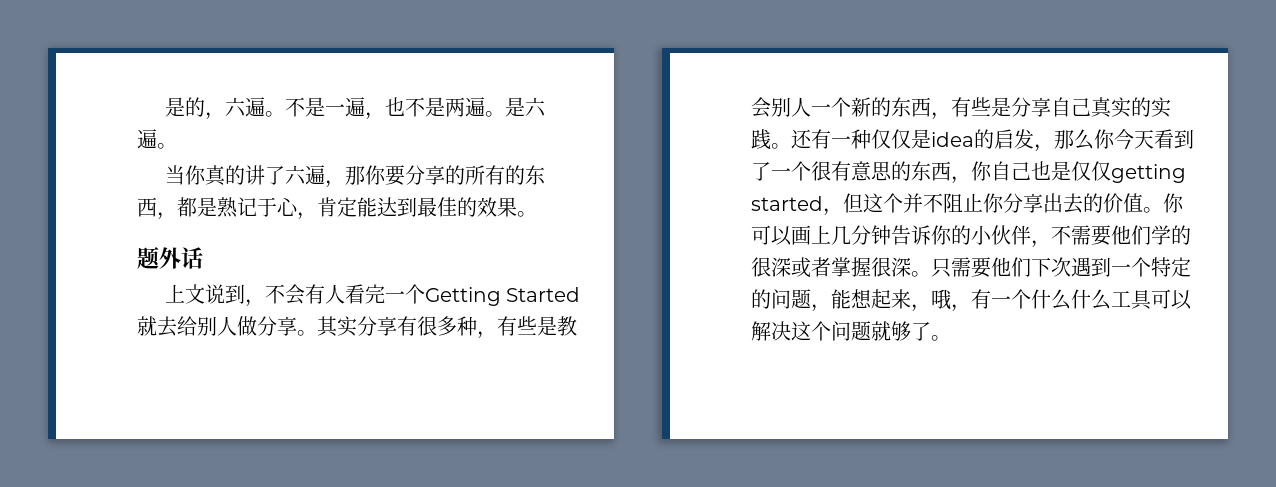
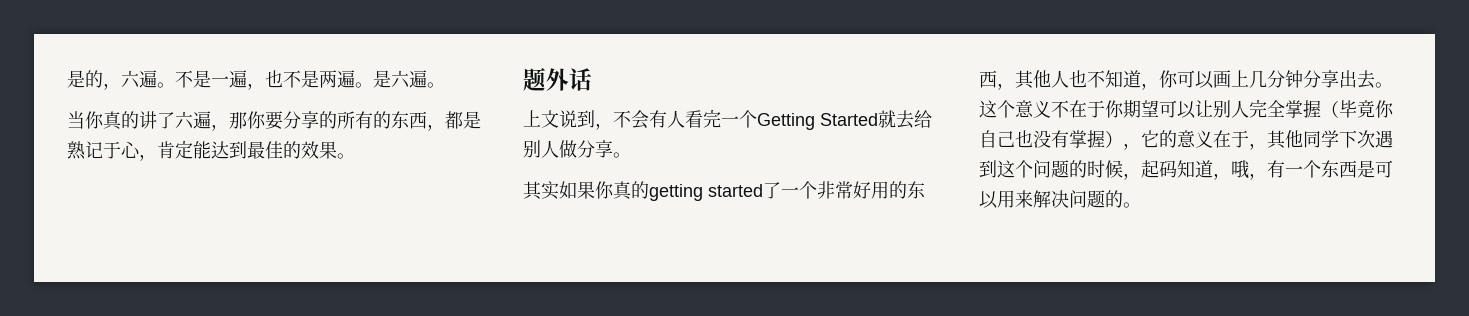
[317,316,577,339] [751,97,1171,120] [751,129,1194,152] [751,161,1186,184] [751,193,1184,216] [751,225,1191,248] [751,257,1191,278] [751,289,1192,312] [751,321,931,341] 其实分享有很多种，有些是教会别人一个新的东西，有些是分享自己真实的实践。还有一种仅仅是idea的启发，那么你今天看到了一个很有意思的东西，你自己也是仅仅getting started，但这个并不阻止你分享出去的价值。你可以画上几分钟告诉你的小伙伴，不需要他们学的很深或者掌握很深。只需要他们下次遇到一个特定的问题，能想起来，哦，有一个什么什么工具可以解决这个问题就够了 -> [523,181,925,201] [979,70,1393,90] [979,99,1394,119] [979,130,1393,150] [979,160,1393,180] [979,190,1123,209] // 其实如果你真的getting started了一个非常好用的东西，其他人也不知道，你可以画上几分钟分享出去。这个意义不在于你期望可以让别人完全掌握（毕竟你自己也没有掌握），它的意义在于，其他同学下次遇到这个问题的时候，起码知道，哦，有一个东西是可以用来解决问题的

